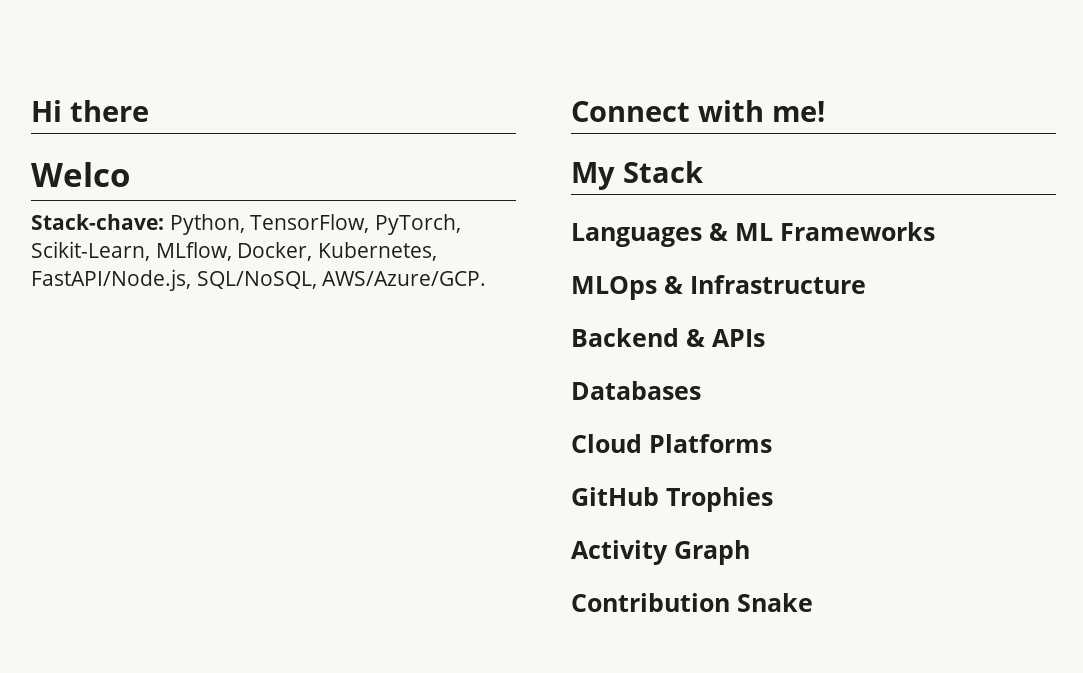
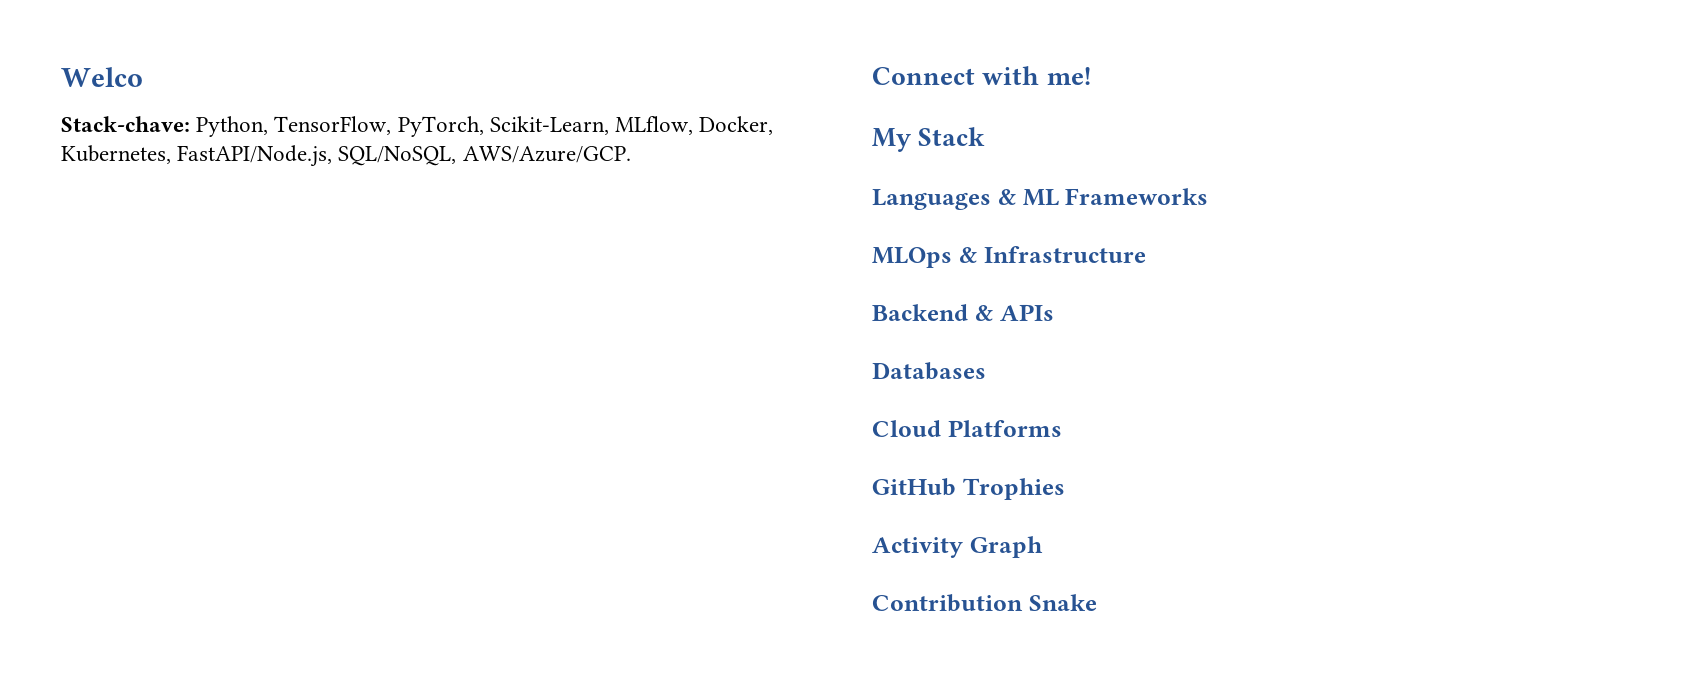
[31,100,149,122] Hi there // -> (61, 77) none

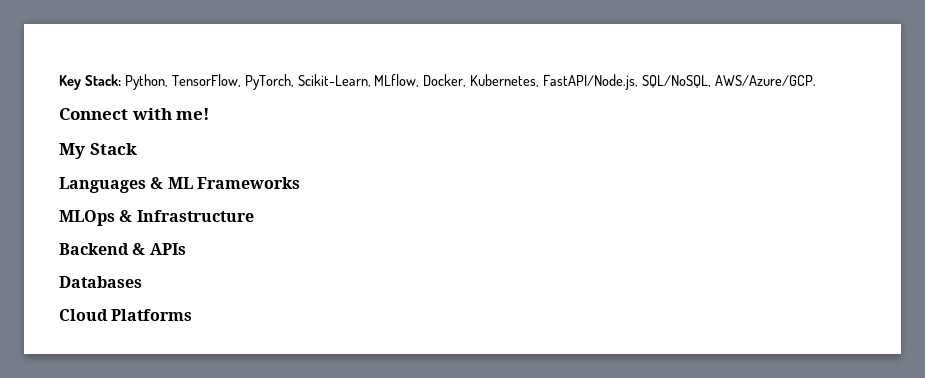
[61,67,143,87] [61,116,190,132] Welco // Stack-chave: -> [59,74,121,90] Key Stack:
[872,478,1065,500] [872,536,1043,558] [872,594,1097,612] // GitHub Trophies // Activity Graph // Contribution Snake -> (193, 315) none

